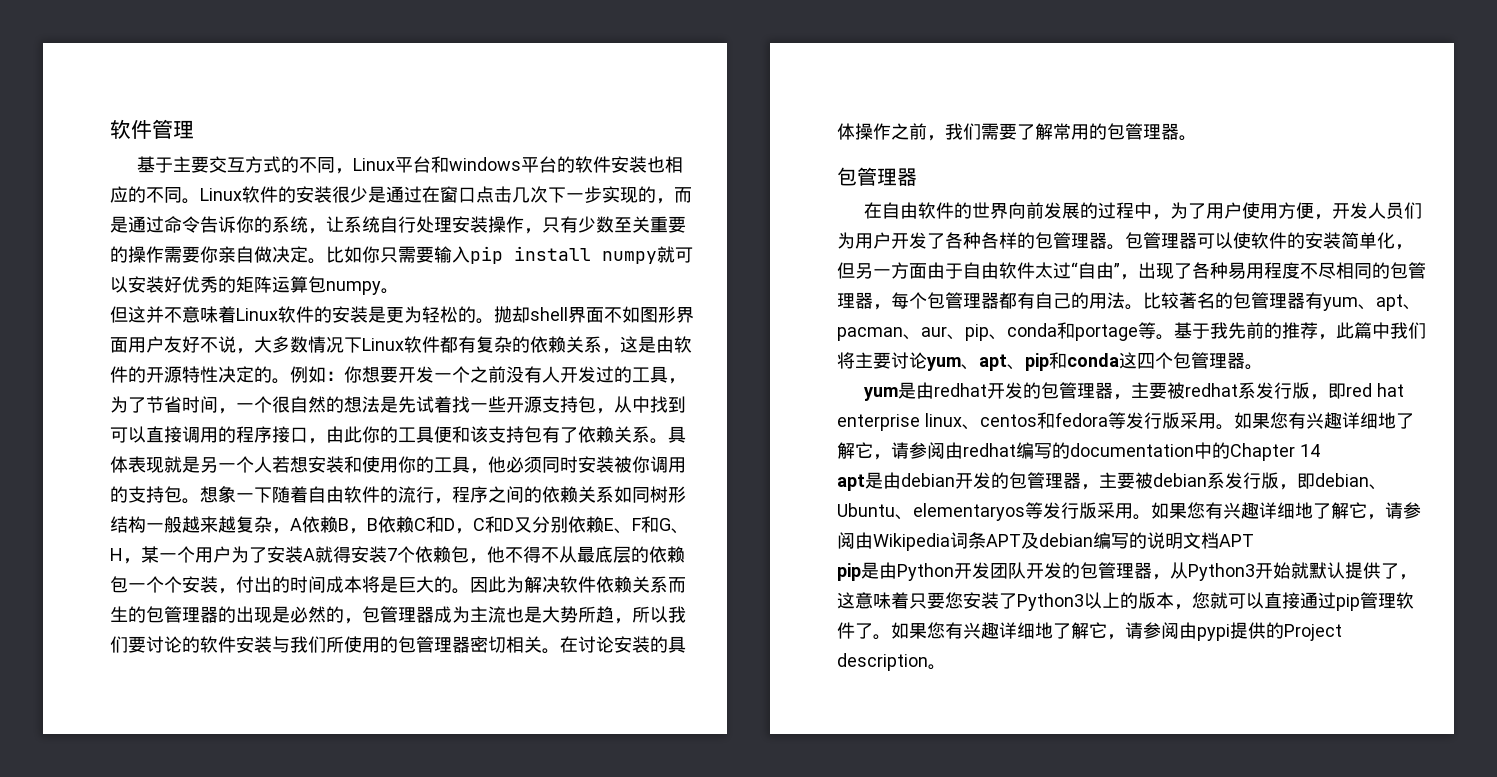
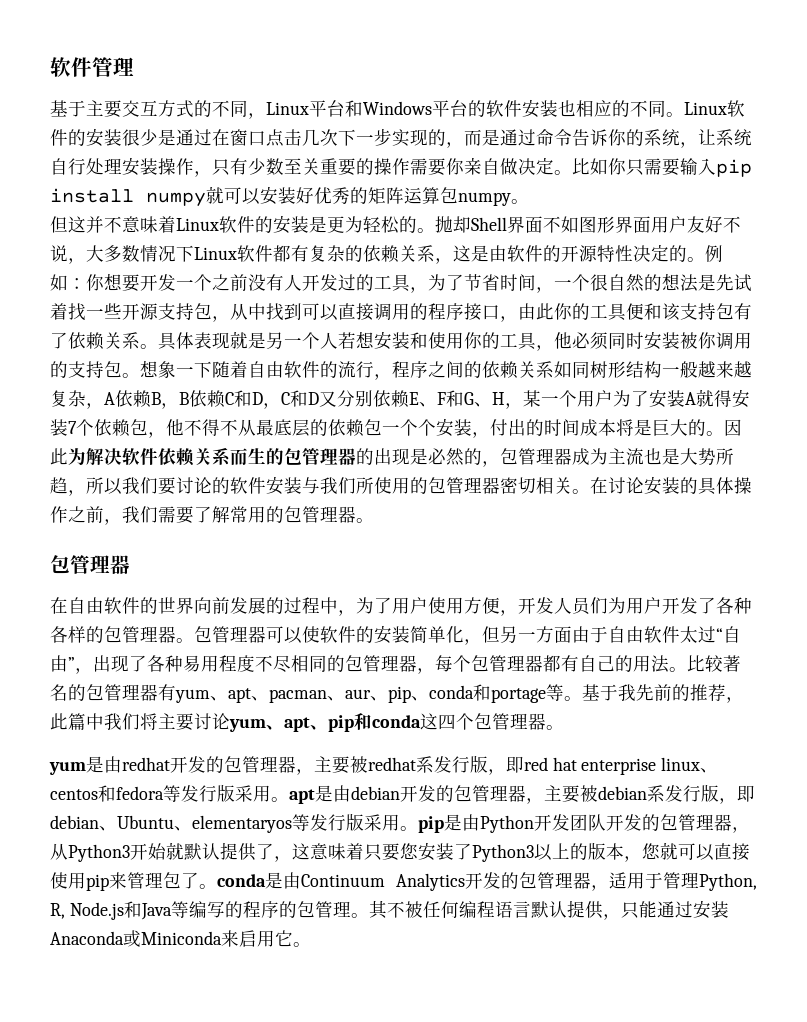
[449,157,522,171] windows -> [363,101,432,115] Windows
[530,307,568,321] shell -> [471,217,507,231] Shell
[1234,412,1414,429] [837,442,1320,461] 如果您有兴趣详细地了解它，请参阅由redhat编写的documentation中的Chapter 14 // -> (289, 799) none
[1151,502,1421,520] [837,532,1254,551] 如果您有兴趣详细地了解它，请参阅由Wikipedia词条APT及debian编写的说明文档APT // -> (418, 828) none
[1300,592,1414,611] [837,622,1342,641] [837,653,928,671] 通过pip管理软件了。如果您有兴趣详细地了解它，请参阅由pypi提供的Project description -> [50,872,757,891] [50,900,729,920] [50,930,293,947] 使用pip来管理包了。conda是由Continuum Analytics开发的包管理器，适用于管理Python, R, Node.js和Java等编写的程序的包管理。其不被任何编程语言默认提供，只能通过安装Anaconda或Miniconda来启用它

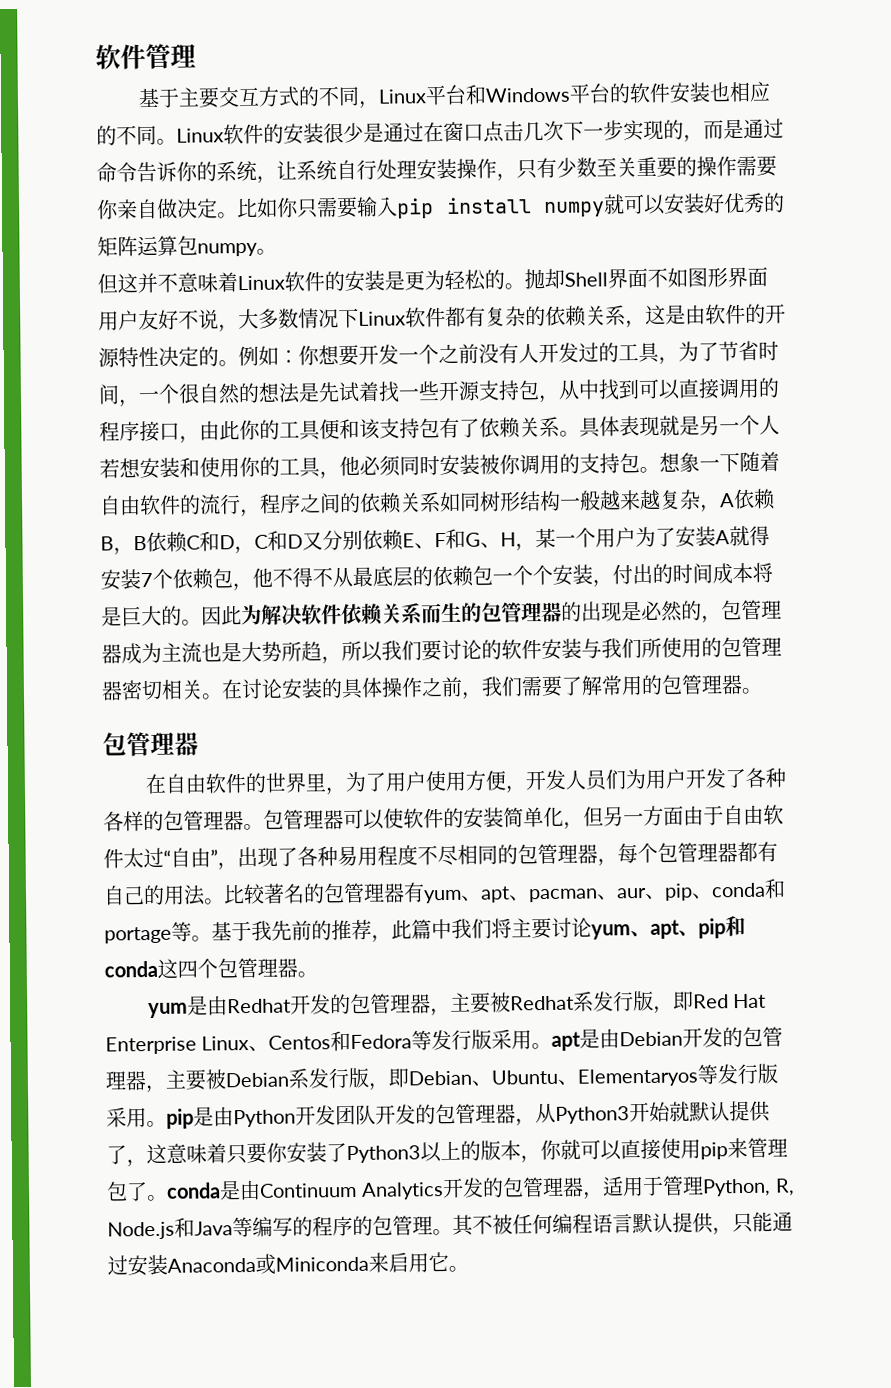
[194,597,338,614] 向前发展的过程中 -> [304,773,326,792] 里
[122,755,719,775] [50,785,164,802] redhat开发的包管理器，主要被redhat系发行版，即red hat enterprise linux、centos和fedora -> [226,990,766,1017] [105,1030,413,1055] Redhat开发的包管理器，主要被Redhat系发行版，即Red Hat Enterprise Linux、Centos和Fedora
[351,784,755,804] [50,815,99,829] debian开发的包管理器，主要被debian系发行版，即debian -> [619,1026,784,1048] [105,1067,472,1094] Debian开发的包管理器，主要被Debian系发行版，即Debian
[192,815,292,833] elementaryos -> [577,1068,698,1087] Elementaryos
[400,843,418,860] 您 -> [266,1142,288,1163] 你
[642,843,660,860] 您 -> [540,1139,562,1161] 你

